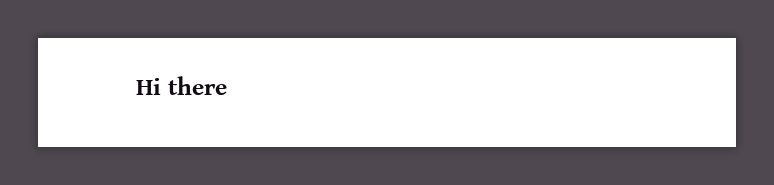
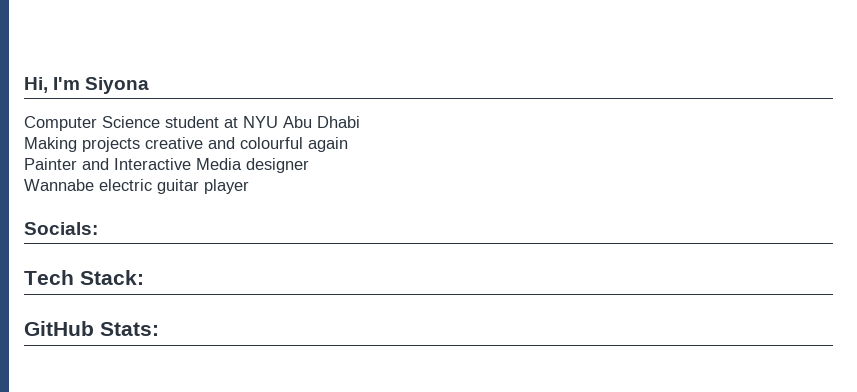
[136,76,227,95] Hi there -> [24,77,150,94] [24,116,360,131] [24,137,348,152] [24,158,309,173] [24,179,249,194] [24,222,98,235] [24,270,144,285] [24,321,159,336] Hi, I'm Siyona // Computer Science student at NYU Abu Dhabi // Making projects creative and colourful again // Painter and Interactive Media designer // Wannabe electric guitar player // Socials: // Tech Stack: // GitHub Stats:

